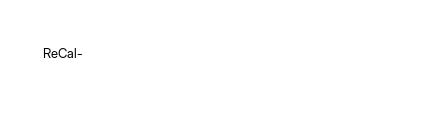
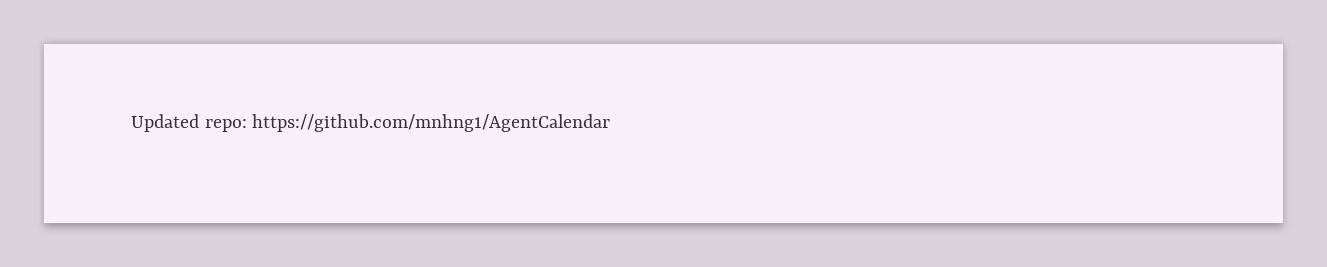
[43,48,83,58] ReCal- -> [131,114,611,132] Updated repo: https://github.com/mnhng1/AgentCalendar

